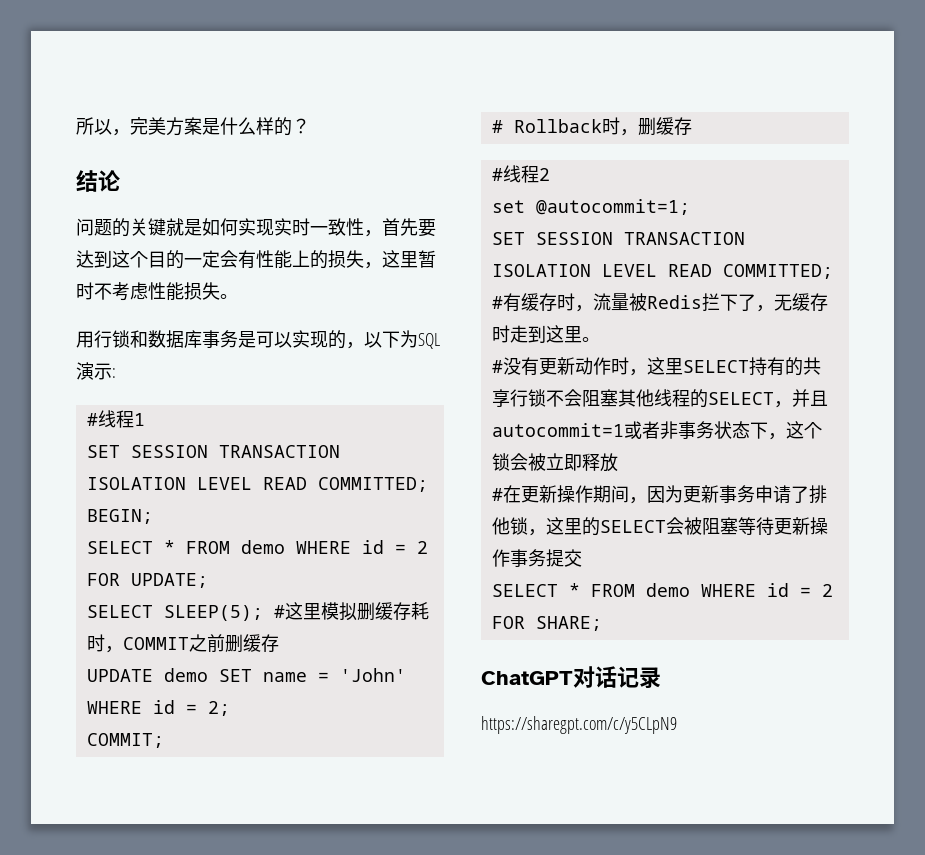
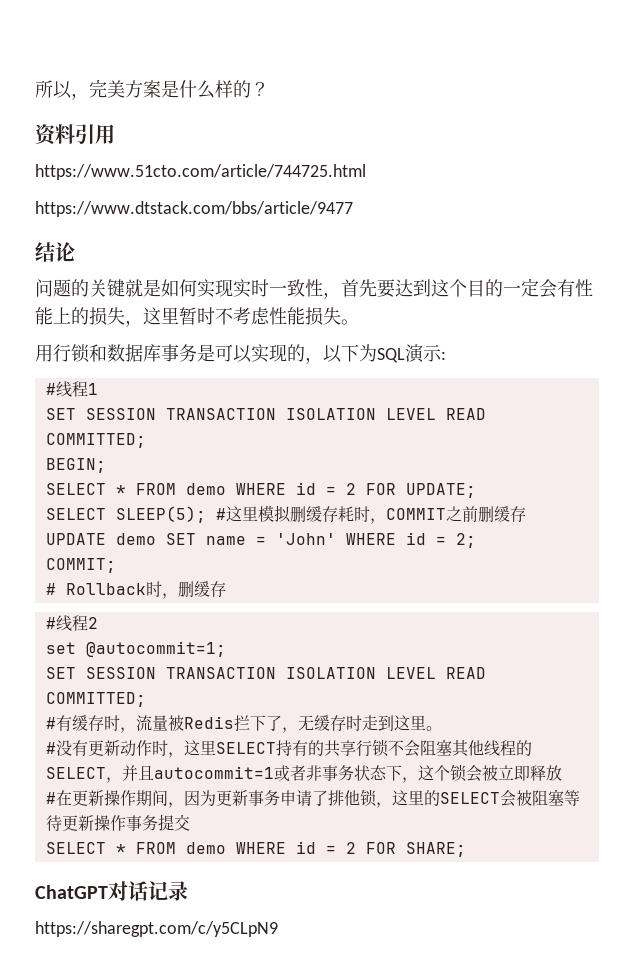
(310, 126) none -> [35,124,115,146] [35,164,366,180] [35,201,353,217] // 资料引用 // https://www.51cto.com/article/744725.html // https://www.dtstack.com/bbs/article/9477

